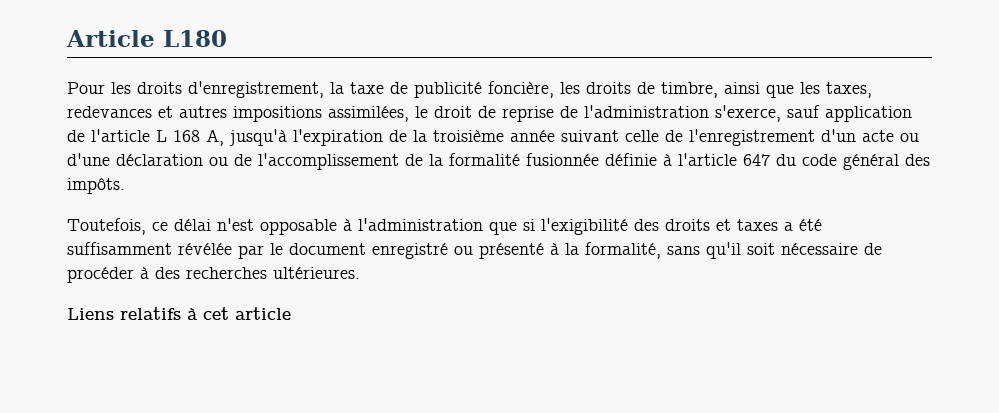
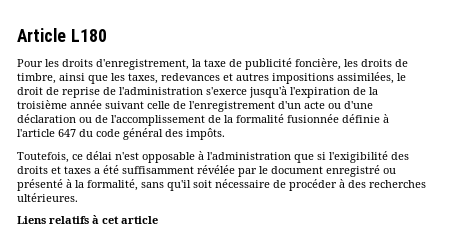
[715,105,912,122] [67,129,224,146] s'exerce, sauf application de l'article L 168 A, -> [206,87,247,95] s'exerce

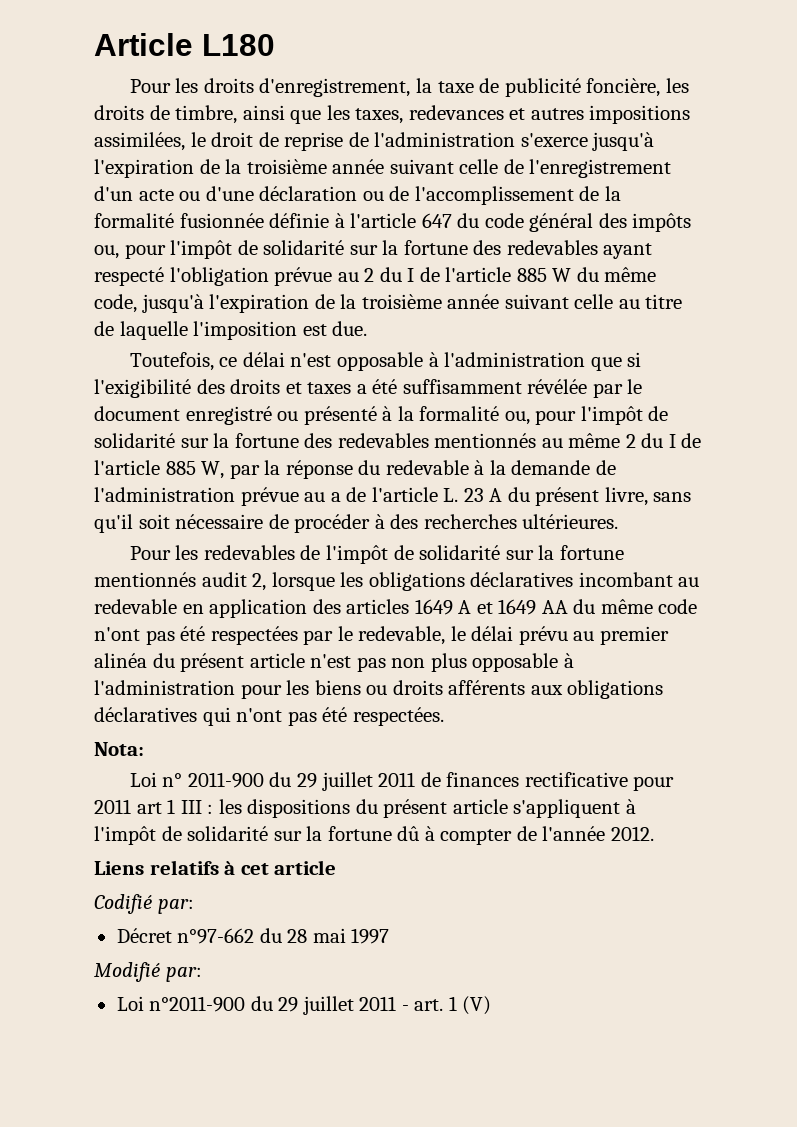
[186,128,225,140] impôts. -> [632,213,692,232] [94,240,653,259] [94,267,657,286] [94,294,683,313] [94,321,368,340] impôts ou, pour l'impôt de solidarité sur la fortune des redevables ayant respecté l'obligation prévue au 2 du I de l'article 885 W du même code, jusqu'à l'expiration de la troisième année suivant celle au titre de laquelle l'imposition est due.
[87,179,138,191] formalité, -> [419,406,669,425] [94,433,702,448] [94,460,616,479] [94,487,648,506] formalité ou, pour l'impôt de solidarité sur la fortune des redevables mentionnés au même 2 du I de l'article 885 W, par la réponse du redevable à la demande de l'administration prévue au a de l'article L. 23 A du présent livre,
(78, 197) none -> [129,545,624,564] [94,572,700,591] [94,599,698,618] [94,626,669,645] [94,653,574,672] [94,680,664,699] [94,707,444,726] [94,742,144,756] [129,772,675,791] [94,799,636,818] [94,826,654,845] // Pour les redevables de l'impôt de solidarité sur la fortune mentionnés audit 2, lorsque les obligations déclaratives incombant au redevable en application des articles 1649 A et 1649 AA du même code n'ont pas été respectées par le redevable, le délai prévu au premier alinéa du présent article n'est pas non plus opposable à l'administration pour les biens ou droits afférents aux obligations déclaratives qui n'ont pas été respectées. // Nota: // Loi n° 2011-900 du 29 juillet 2011 de finances rectificative pour 2011 art 1 III : les dispositions du présent article s'appliquent à l'impôt de solidarité sur la fortune dû à compter de l'année 2012.
(158, 220) none -> [94,894,194,914] [116,928,390,944] [94,962,202,982] [116,996,492,1015] // Codifié par: // Décret n°97-662 du 28 mai 1997 // Modifié par: // Loi n°2011-900 du 29 juillet 2011 - art. 1 (V)

